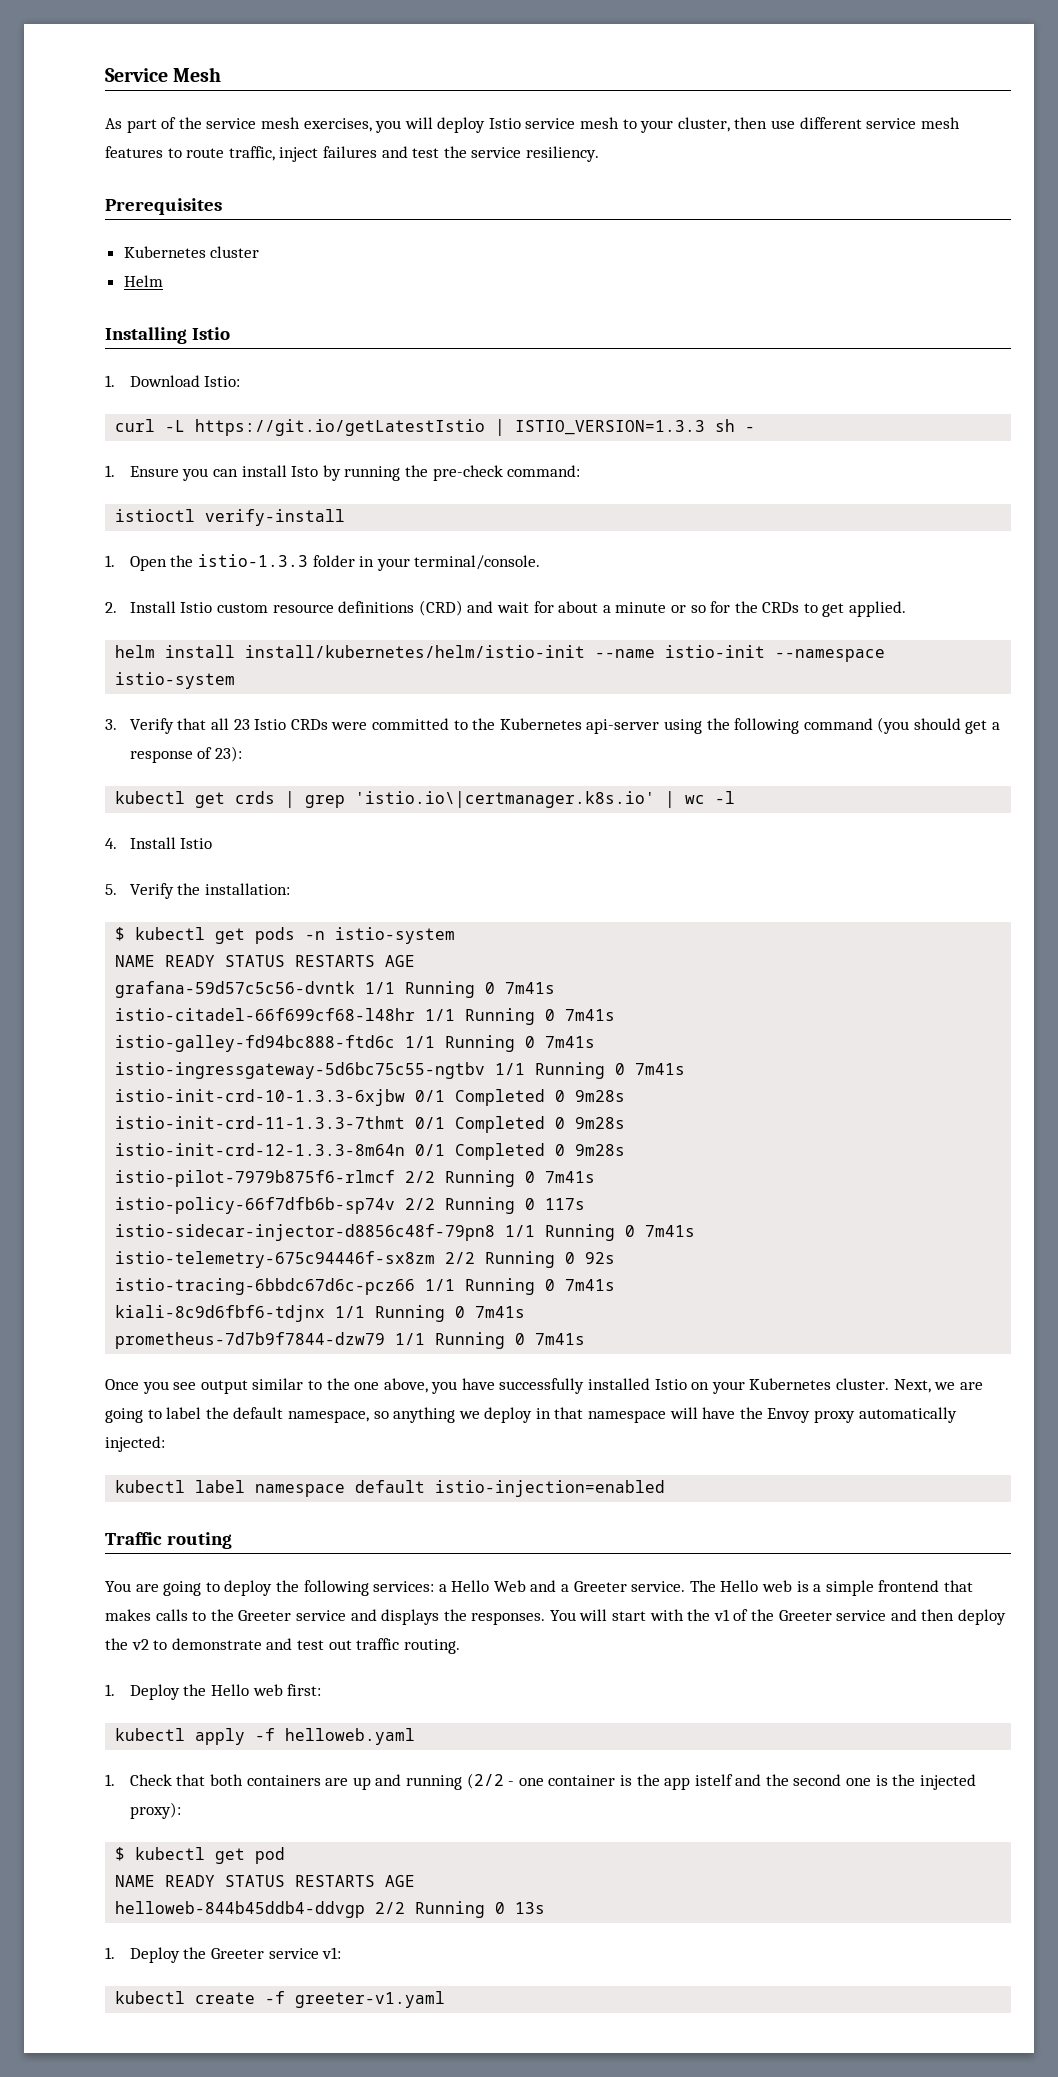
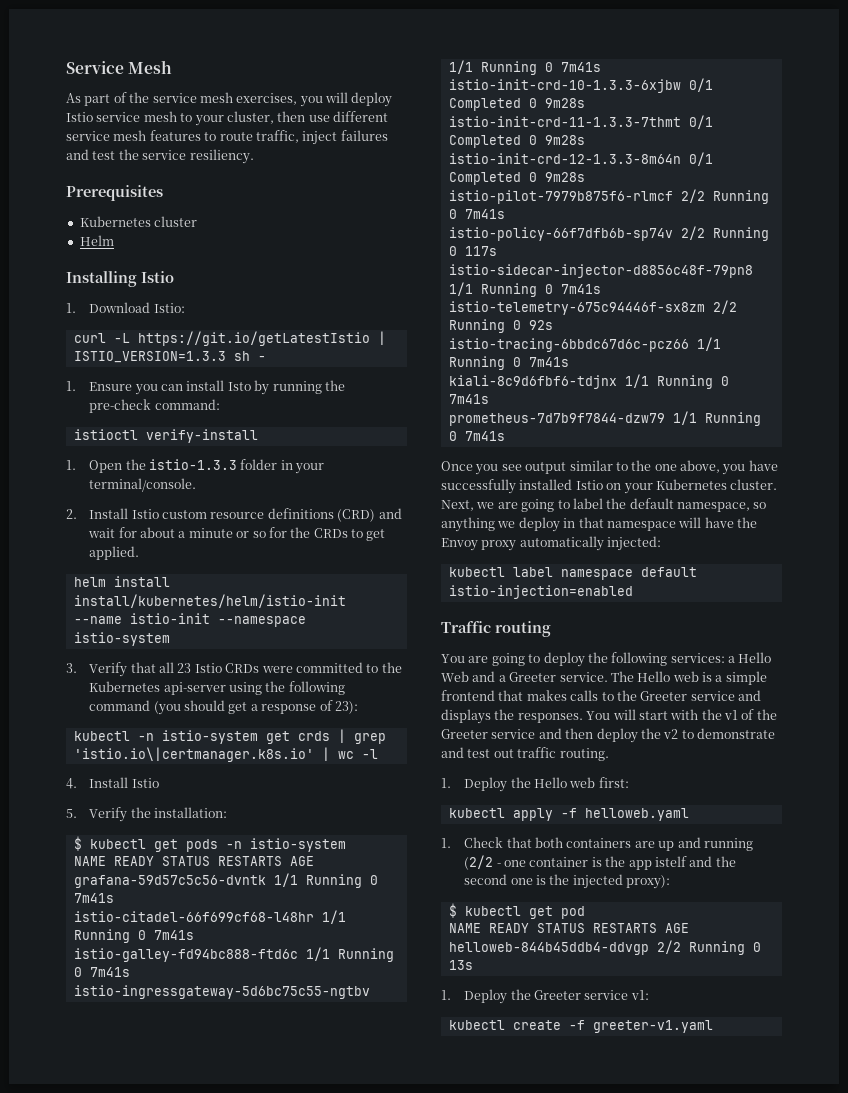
(186, 797) none -> [137,730,258,744] -n istio-system

